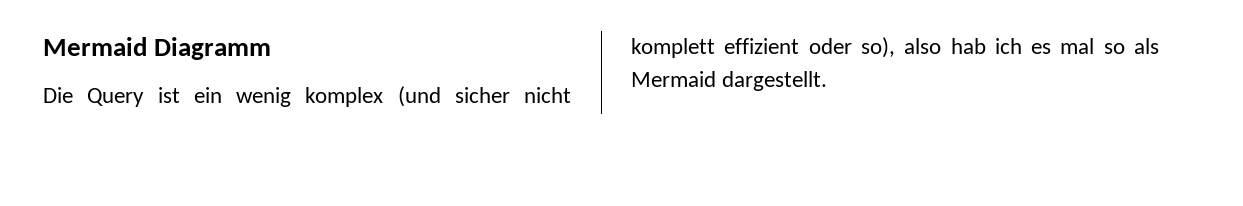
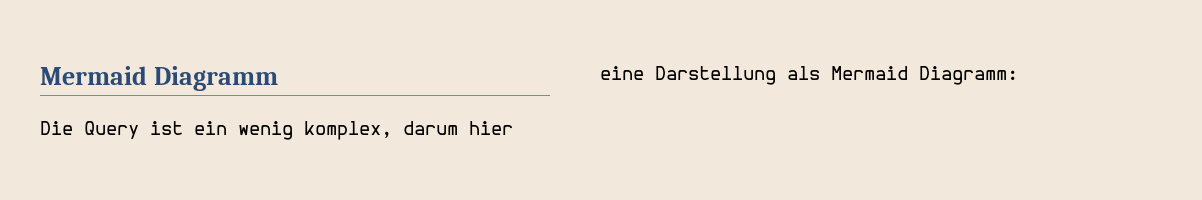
[305,86,571,107] [631,37,1125,58] komplex (und sicher nicht komplett effizient oder so), also hab ich es mal so -> [304,121,513,140] [600,66,776,85] komplex, darum hier eine Darstellung
[722,71,828,91] dargestellt. -> [919,66,1018,85] Diagramm:

